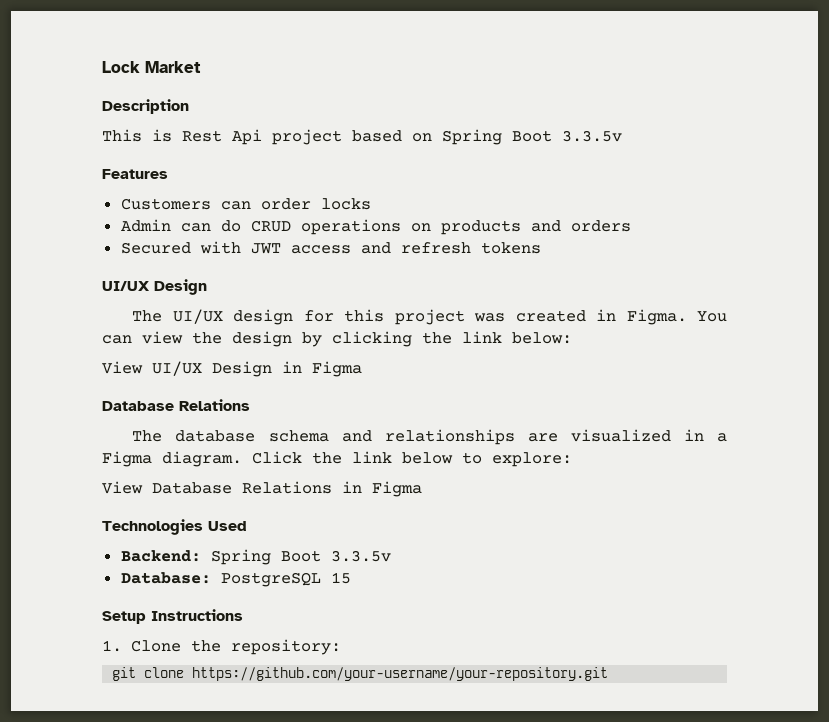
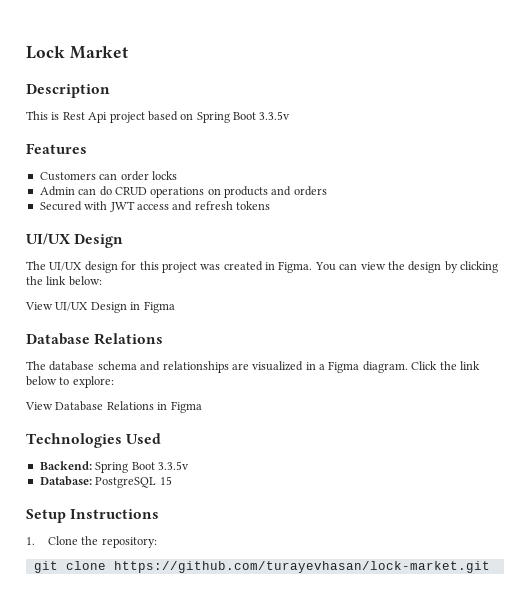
[192,667,609,681] https://github.com/your-username/your-repository.git -> [113,561,490,573] https://github.com/turayevhasan/lock-market.git

